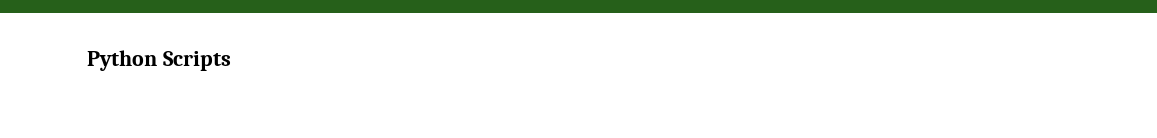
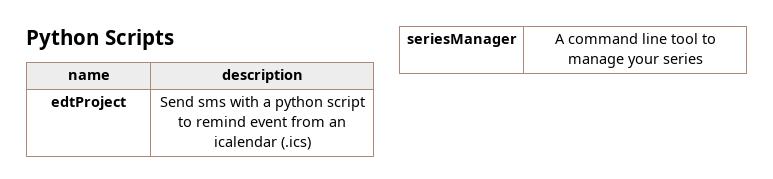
(231, 61) none -> [67,72,110,80] [221,69,303,83] [51,96,126,110] [159,96,365,111] [178,116,347,127] [213,136,311,150] [406,33,517,47] [554,33,716,44] [567,53,703,68] // name | description // edtProject | Send sms with a python script to remind event from an icalendar (.ics) // seriesManager | A command line tool to manage your series

